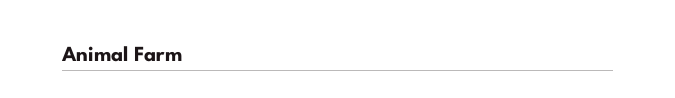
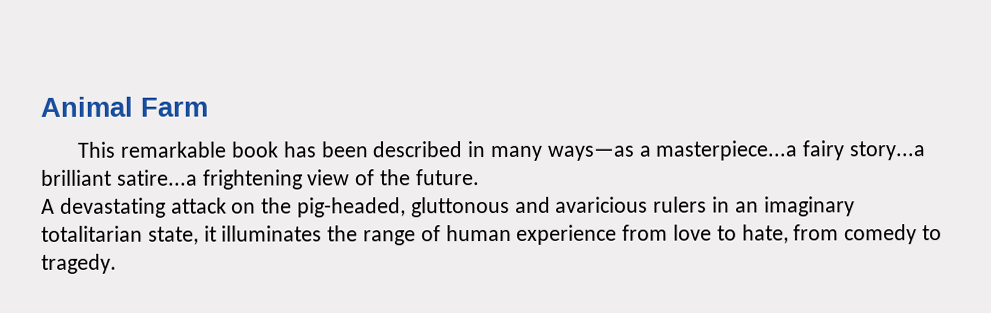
(182, 54) none -> [77,140,927,162] [41,169,480,190] [41,196,855,218] [41,224,943,246] [41,253,117,274] // This remarkable book has been described in many ways—as a masterpiece...a fairy story...a brilliant satire...a frightening view of the future. // A devastating attack on the pig-headed, gluttonous and avaricious rulers in an imaginary totalitarian state, it illuminates the range of human experience from love to hate, from comedy to tragedy.

